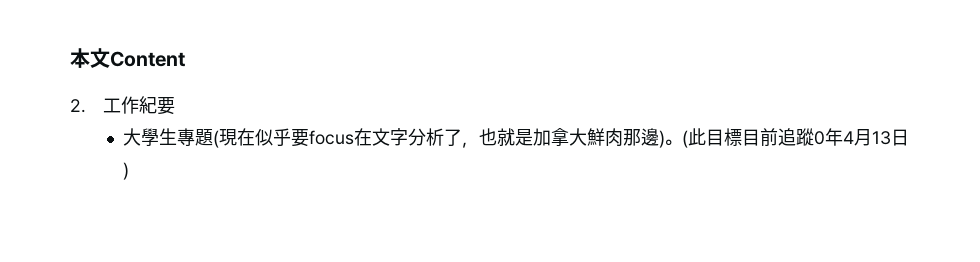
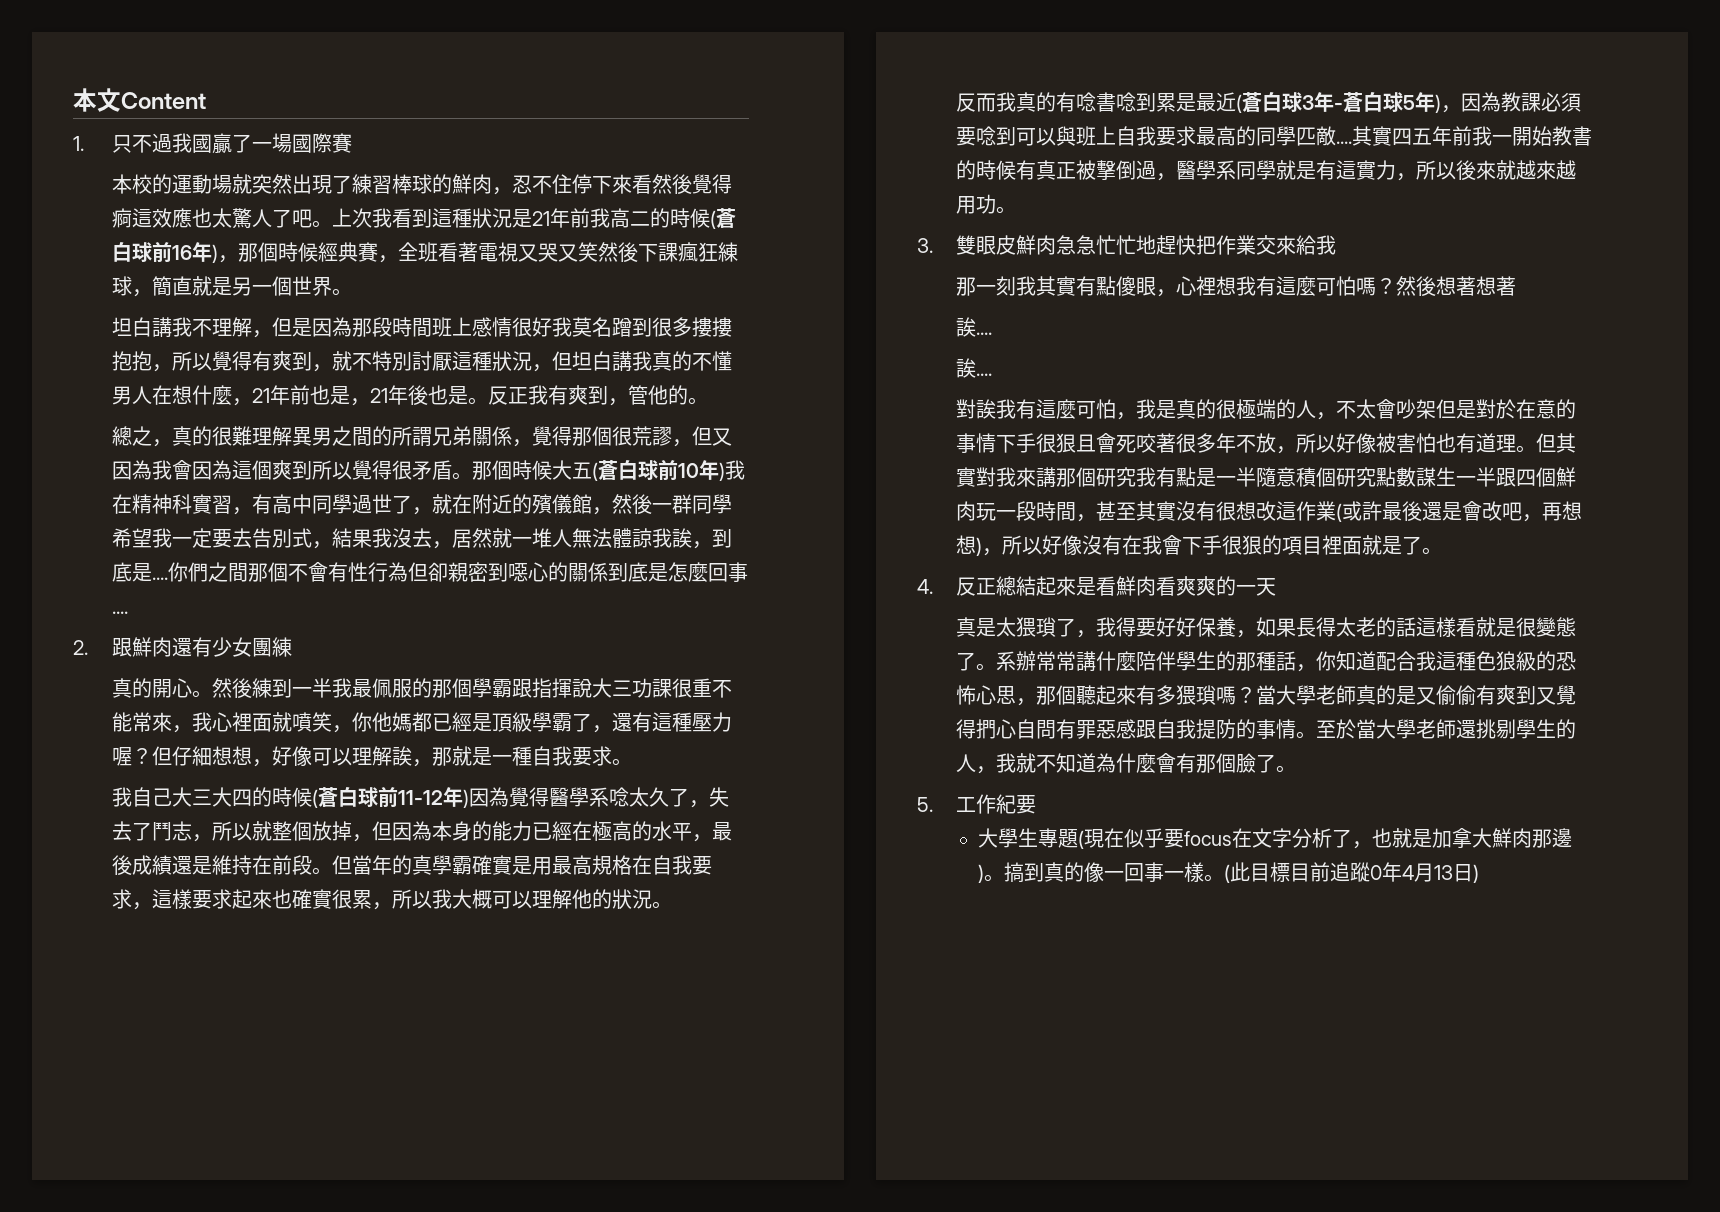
[70,99,86,113] 2. -> [73,133,353,154] [112,174,733,195] [112,208,737,229] [112,242,739,263] [112,276,353,297] [112,317,733,338] [112,351,733,372] [112,385,709,406] [112,426,733,447] [112,460,746,481] [112,494,733,515] [112,528,733,549] [112,562,749,582] [112,611,129,614] [73,637,293,657] [112,678,733,698] [112,712,733,733] [112,746,633,767] [112,787,730,808] [112,821,733,842] [112,855,713,875] [112,889,673,910] [956,92,1582,113] [956,126,1593,146] [956,160,1577,181] [956,194,1017,214] [917,235,1337,255] [956,276,1517,297] [956,317,993,337] [956,358,993,378] [956,399,1577,420] [956,433,1577,454] [956,467,1577,487] [956,501,1583,522] [956,535,1443,556] [917,576,1277,596] [956,617,1577,638] [956,651,1577,672] [956,685,1577,706] [956,719,1577,739] [956,753,1297,774] [917,797,933,812] 1.只不過我國贏了一場國際賽 // 本校的運動場就突然出現了練習棒球的鮮肉，忍不住停下來看然後覺得痾這效應也太驚人了吧。上次我看到這種狀況是21年前我高二的時候(蒼白球前16年)，那個時候經典賽，全班看著電視又哭又笑然後下課瘋狂練球，簡直就是另一個世界。 // 坦白講我不理解，但是因為那段時間班上感情很好我莫名蹭到很多摟摟抱抱，所以覺得有爽到，就不特別討厭這種狀況，但坦白講我真的不懂男人在想什麼，21年前也是，21年後也是。反正我有爽到，管他的。 // 總之，真的很難理解異男之間的所謂兄弟關係，覺得那個很荒謬，但又因為我會因為這個爽到所以覺得很矛盾。那個時候大五(蒼白球前10年)我在精神科實習，有高中同學過世了，就在附近的殯儀館，然後一群同學希望我一定要去告別式，結果我沒去，居然就一堆人無法體諒我誒，到底是....你們之間那個不會有性行為但卻親密到噁心的關係到底是怎麼回事.... // 2.跟鮮肉還有少女團練 // 真的開心。然後練到一半我最佩服的那個學霸跟指揮說大三功課很重不能常來，我心裡面就噴笑，你他媽都已經是頂級學霸了，還有這種壓力喔？但仔細想想，好像可以理解誒，那就是一種自我要求。 // 我自己大三大四的時候(蒼白球前11-12年)因為覺得醫學系唸太久了，失去了鬥志，所以就整個放掉，但因為本身的能力已經在極高的水平，最後成績還是維持在前段。但當年的真學霸確實是用最高規格在自我要求，這樣要求起來也確實很累，所以我大概可以理解他的狀況。 // 反而我真的有唸書唸到累是最近(蒼白球3年-蒼白球5年)，因為教課必須要唸到可以與班上自我要求最高的同學匹敵....其實四五年前我一開始教書的時候有真正被擊倒過，醫學系同學就是有這實力，所以後來就越來越用功。 // 3.雙眼皮鮮肉急急忙忙地趕快把作業交來給我 // 那一刻我其實有點傻眼，心裡想我有這麼可怕嗎？然後想著想著 // 誒.... // 誒.... // 對誒我有這麼可怕，我是真的很極端的人，不太會吵架但是對於在意的事情下手很狠且會死咬著很多年不放，所以好像被害怕也有道理。但其實對我來講那個研究我有點是一半隨意積個研究點數謀生一半跟四個鮮肉玩一段時間，甚至其實沒有很想改這作業(或許最後還是會改吧，再想想)，所以好像沒有在我會下手很狠的項目裡面就是了。 // 4.反正總結起來是看鮮肉看爽爽的一天 // 真是太猥瑣了，我得要好好保養，如果長得太老的話這樣看就是很變態了。系辦常常講什麼陪伴學生的那種話，你知道配合我這種色狼級的恐怖心思，那個聽起來有多猥瑣嗎？當大學老師真的是又偷偷有爽到又覺得捫心自問有罪惡感跟自我提防的事情。至於當大學老師還挑剔學生的人，我就不知道為什麼會有那個臉了。 // 5.
(683, 142) none -> [1004,862,1225,882] 搞到真的像一回事一樣。

